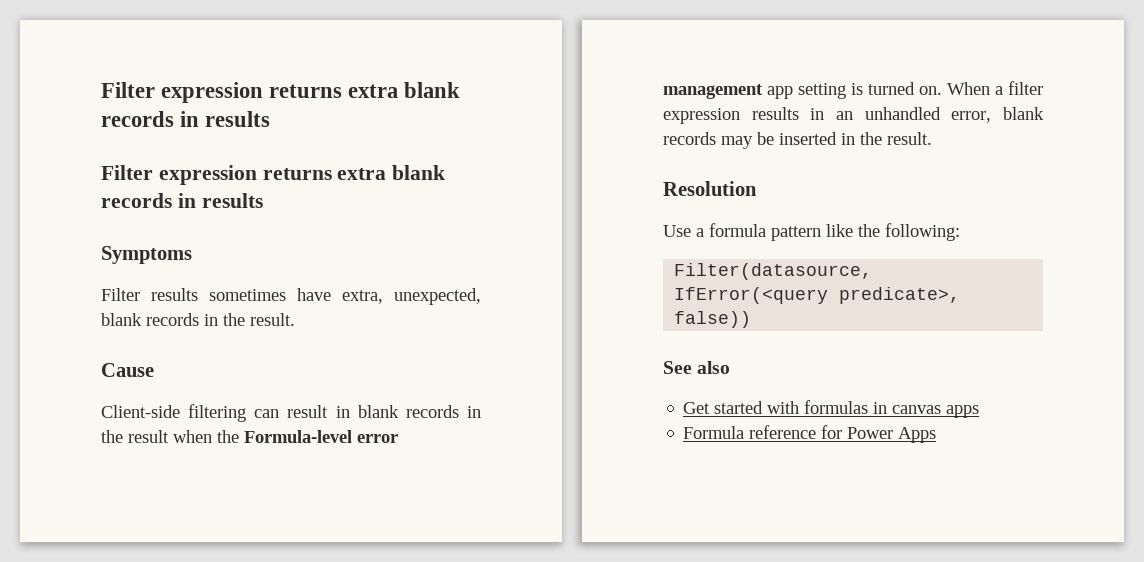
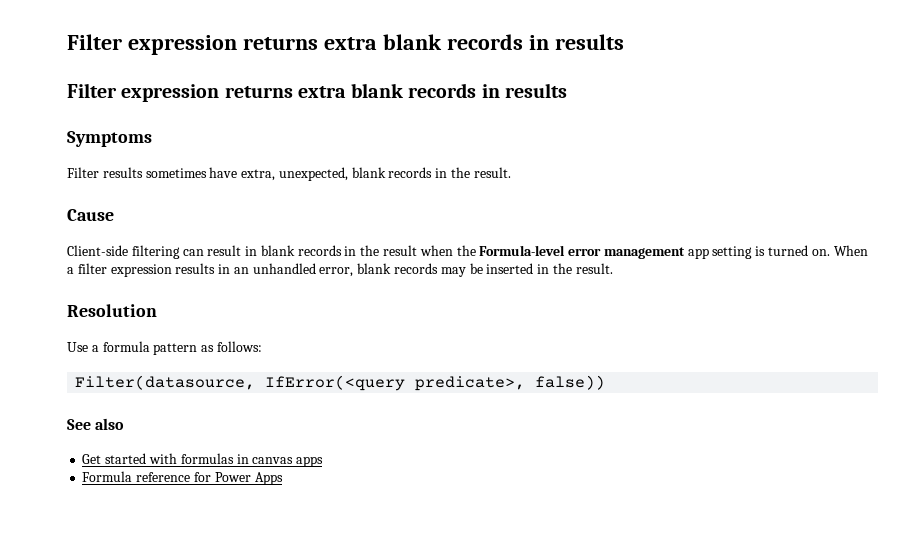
[826,223,960,241] like the following: -> [201,341,262,352] as follows:

